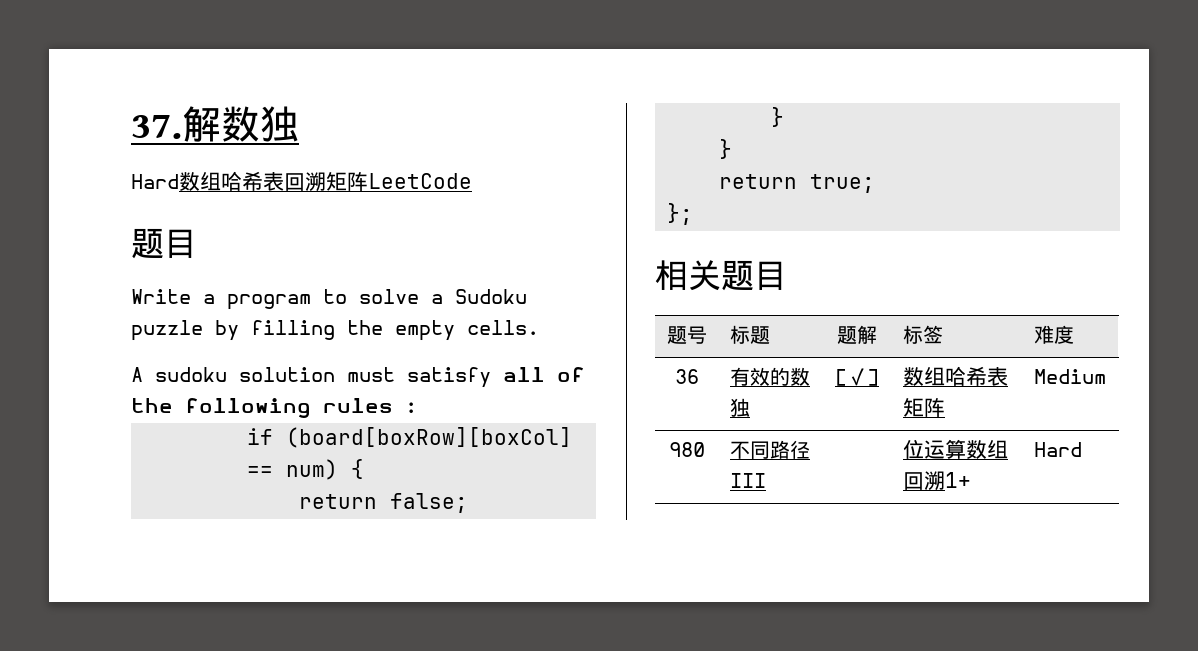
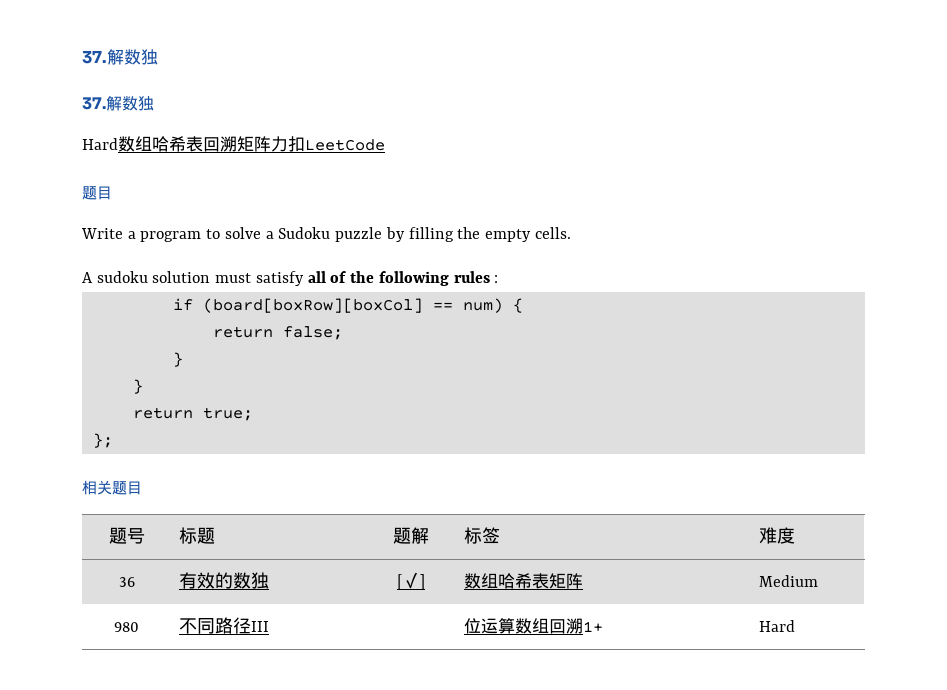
[131,106,299,142] 37.解数独 -> [82,49,158,65] [82,96,154,111] 37.解数独 // 37.解数独
(368, 181) none -> [271,136,305,152] 力扣

